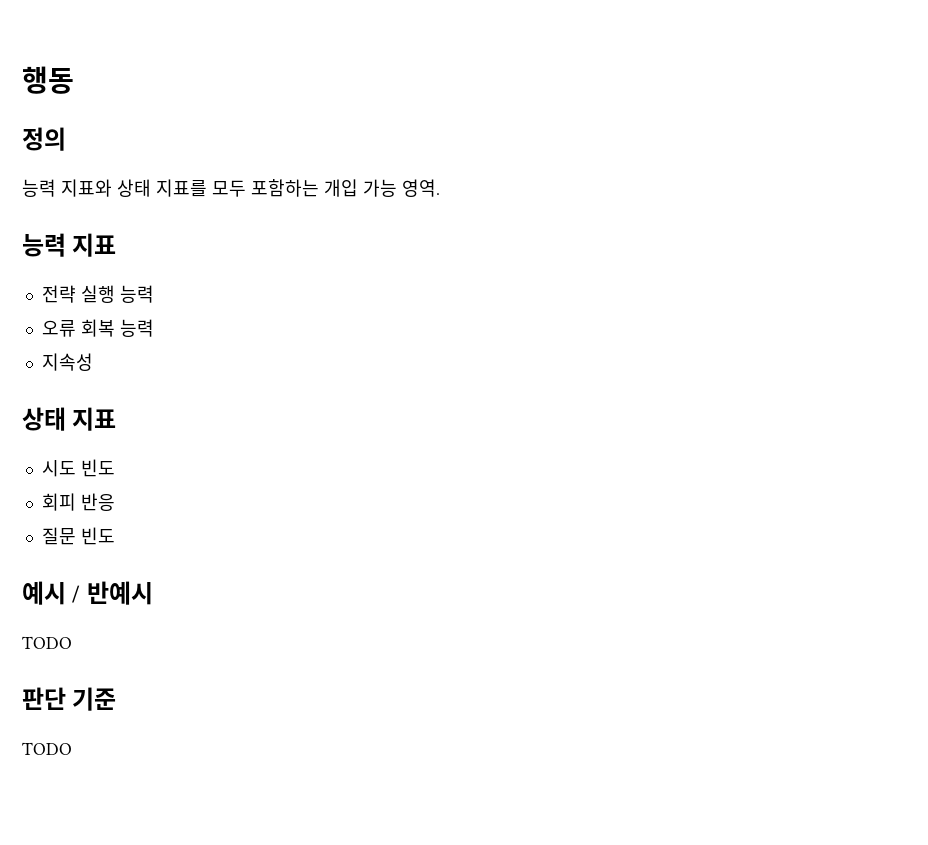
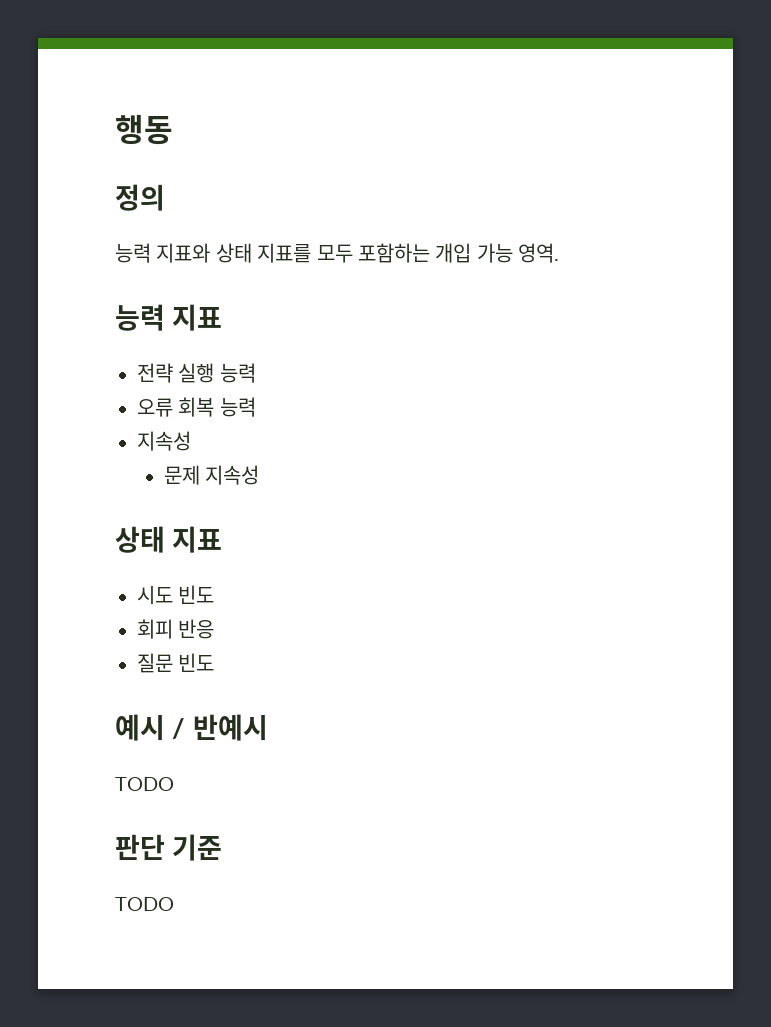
(93, 362) none -> [163,465,260,485] // 문제 지속성

